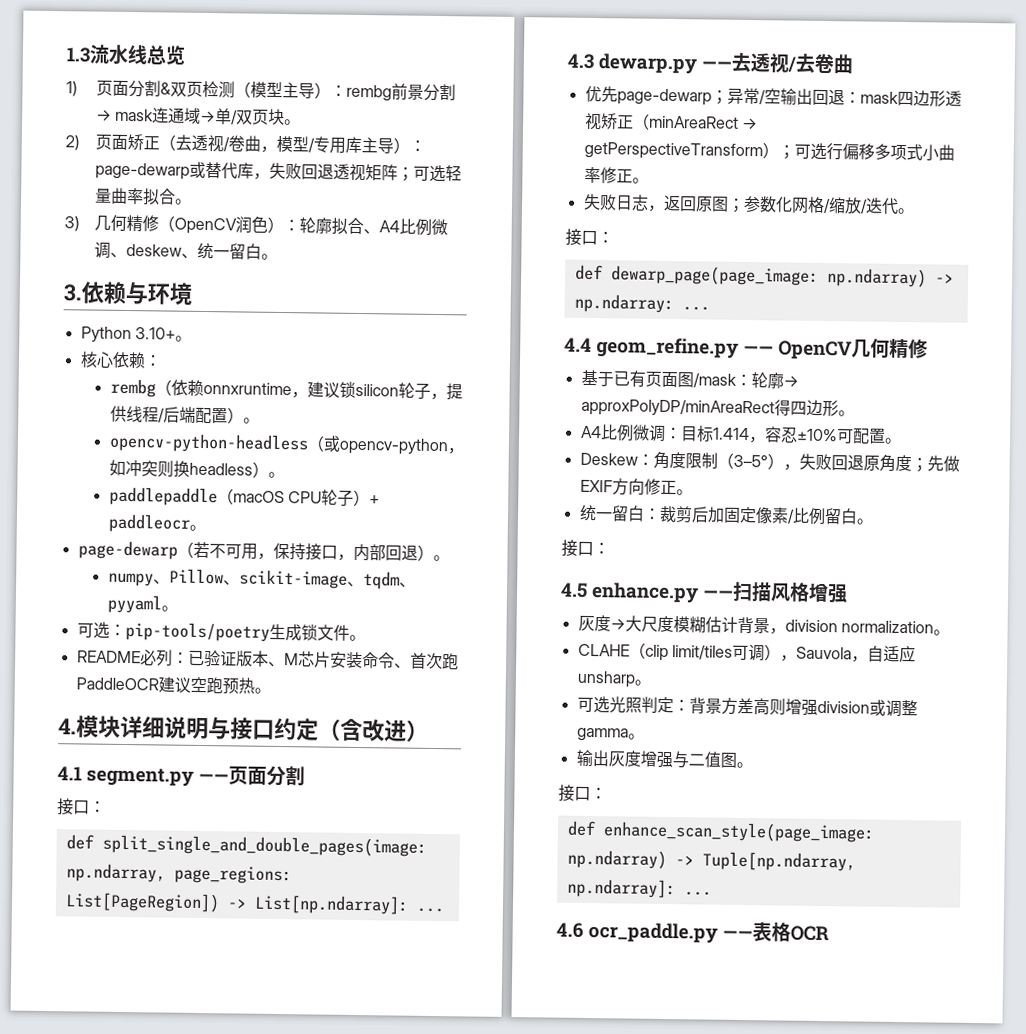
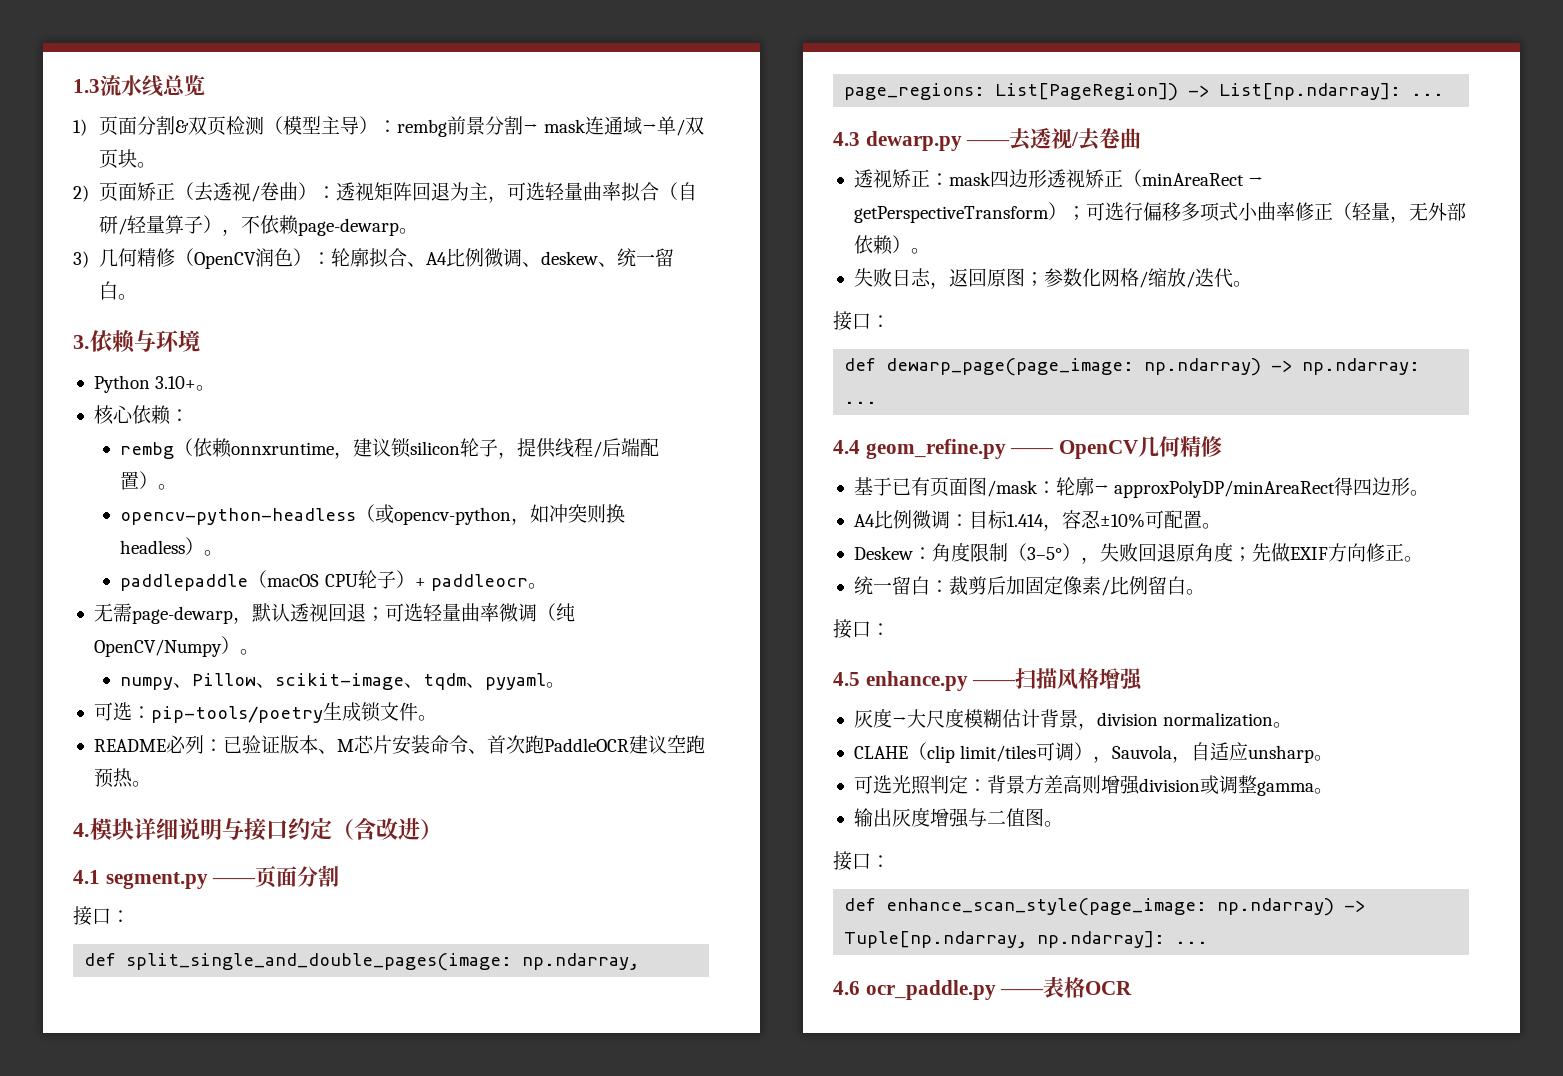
[260,135,427,154] [95,161,463,183] [95,187,177,206] ，模型/专用库主导）：page-dewarp或替代库，失败回退透视矩阵；可选轻量曲率拟合 -> [298,182,698,203] [99,215,400,236] ）：透视矩阵回退为主，可选轻量曲率拟合（自研/轻量算子），不依赖page-dewarp
[77,540,418,562] page-dewarp（若不可用，保持接口，内部回退 -> [93,603,575,624] [93,639,222,657] 无需page-dewarp，默认透视回退；可选轻量曲率微调（纯OpenCV/Numpy
[584,85,845,106] 优先page-dewarp；异常/空输出回退 -> [853,169,930,188] 透视矫正
(633, 175) none -> [1332,202,1466,223] [853,235,911,255] （轻量，无外部依赖）

